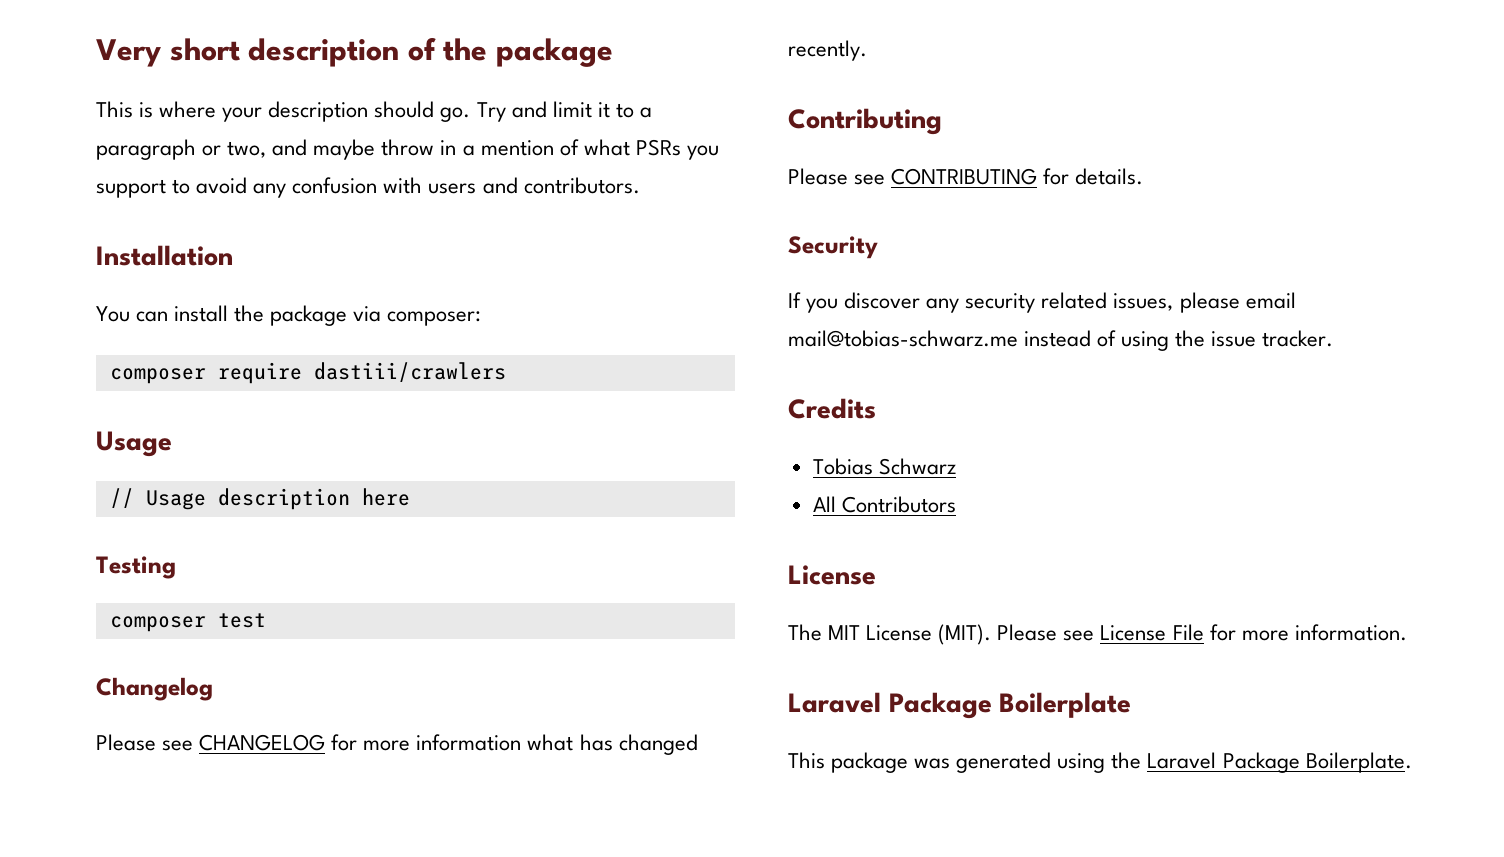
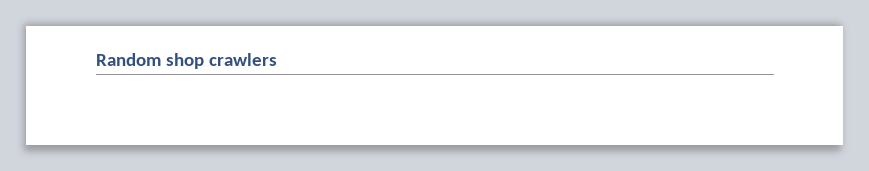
[96,37,613,67] [96,101,652,122] [96,139,719,160] [96,177,640,198] [96,245,233,266] [96,305,482,326] [109,362,506,384] [96,431,172,457] [109,488,410,510] [96,556,176,579] [109,613,266,632] [96,677,213,701] [96,734,698,755] [788,40,867,61] [788,108,942,135] [788,168,1144,185] [788,236,878,259] [788,292,1296,313] [788,330,1334,351] [788,398,876,419] [812,458,956,475] [812,496,956,513] [788,565,876,585] [788,624,1407,645] [788,692,1132,719] [788,752,1412,773] Very short description of the package // This is where your description should go. Try and limit it to a paragraph or two, and maybe throw in a mention of what PSRs you support to avoid any confusion with users and contributors. // Installation // You can install the package via composer: // composer require dastiii/crawlers // Usage // // Usage description here // Testing // composer test // Changelog // Please see CHANGELOG for more information what has changed recently. // Contributing // Please see CONTRIBUTING for details. // Security // If you discover any security related issues, please email mail@tobias-schwarz.me instead of using the issue tracker. // Credits // Tobias Schwarz // All Contributors // License // The MIT License (MIT). Please see License File for more information. // Laravel Package Boilerplate // This package was generated using the Laravel Package Boilerplate. -> [96,53,277,69] Random shop crawlers

